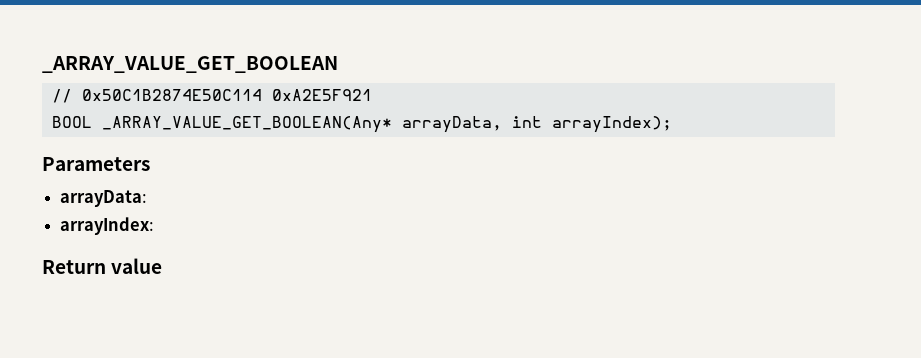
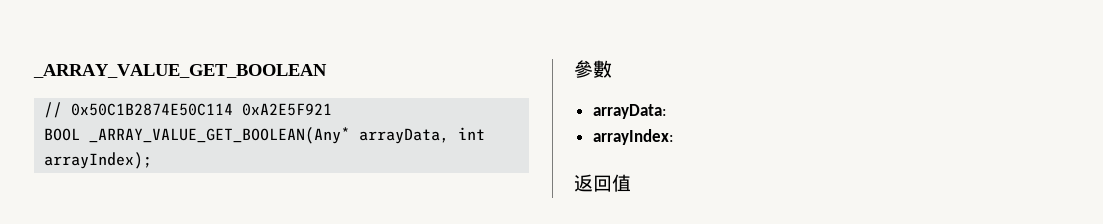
[42,157,150,171] Parameters -> [574,60,612,78] 參數
[42,258,163,274] Return value -> [574,174,631,192] 返回值

